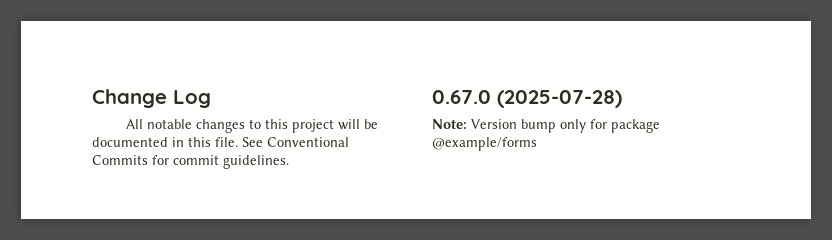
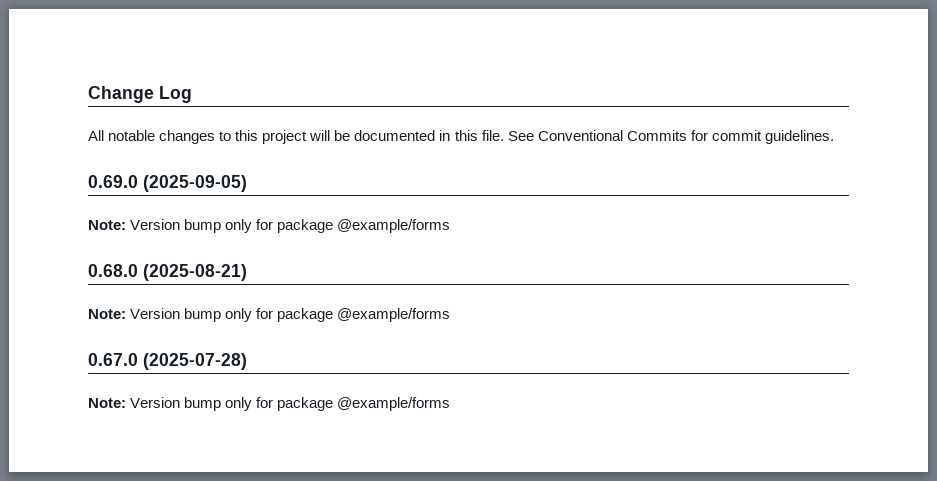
(289, 162) none -> [88,175,247,192] [88,219,451,233] [88,264,247,281] [88,308,451,322] // 0.69.0 (2025-09-05) // Note: Version bump only for package @example/forms // 0.68.0 (2025-08-21) // Note: Version bump only for package @example/forms

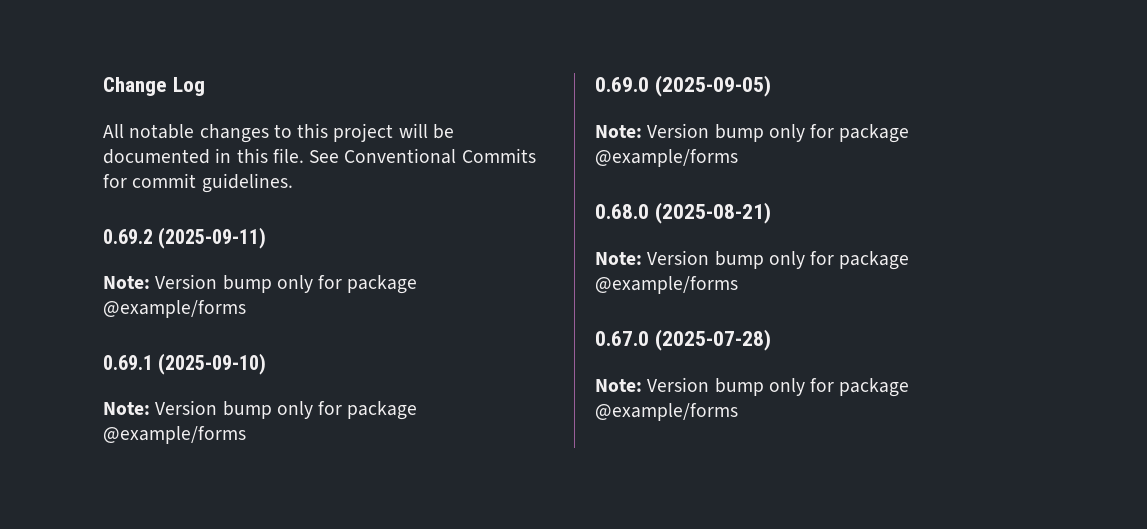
(834, 137) none -> [103,227,267,249] [103,274,418,294] [103,300,246,318] [103,353,267,375] [103,400,418,420] [103,426,246,444] // 0.69.2 (2025-09-11) // Note: Version bump only for package @example/forms // 0.69.1 (2025-09-10) // Note: Version bump only for package @example/forms

